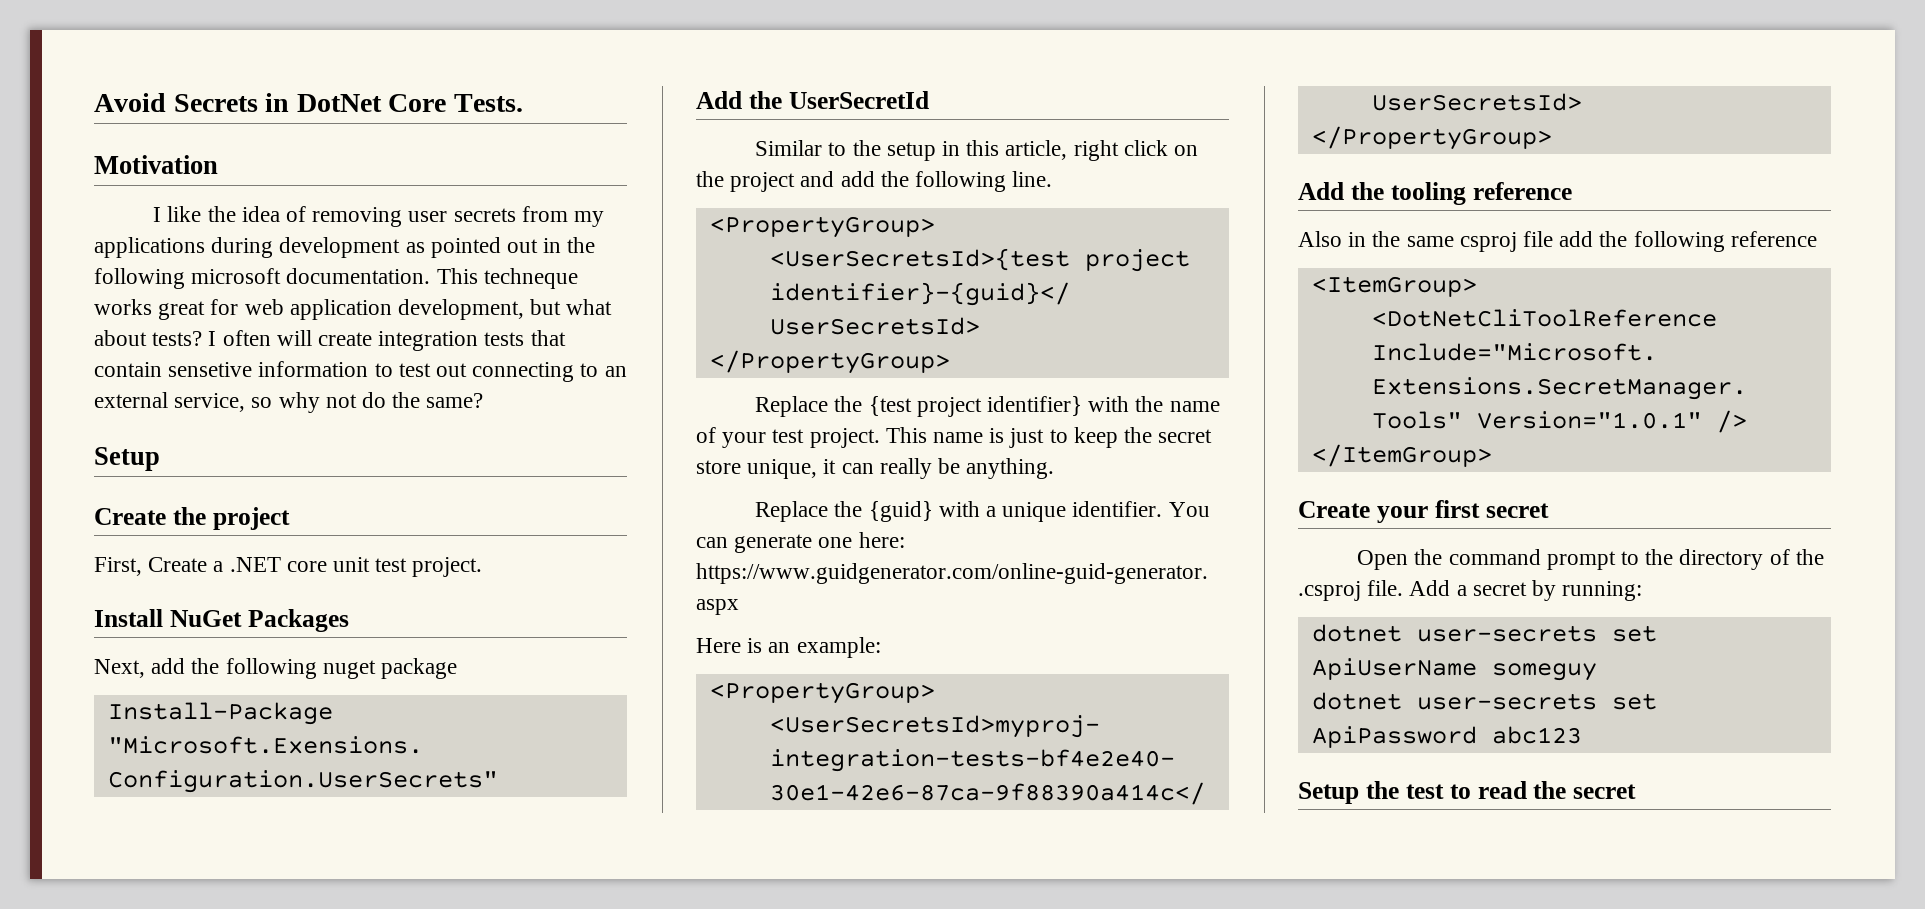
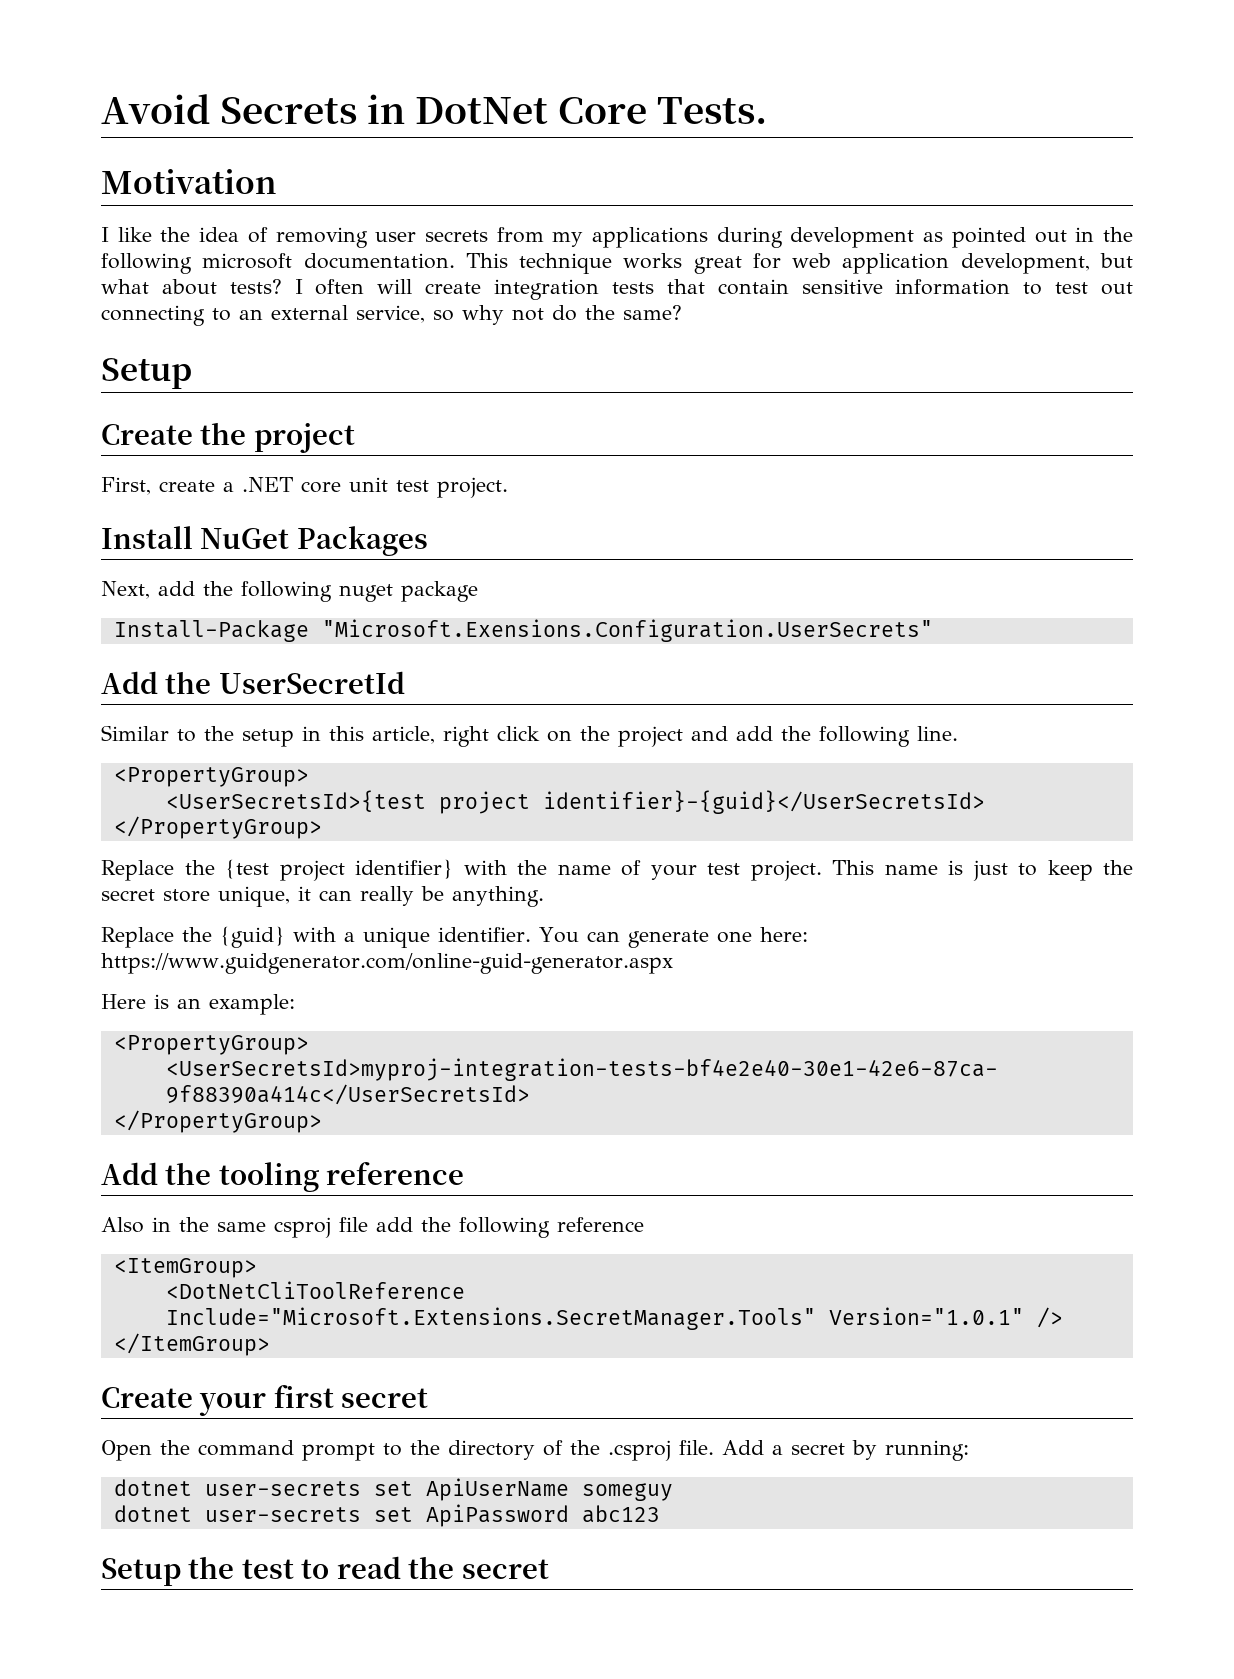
[483,268,578,289] techneque -> [519,253,613,274] technique
[168,362,253,377] sensetive -> [801,279,883,294] sensitive
[148,557,208,572] Create -> [159,480,215,492] create

